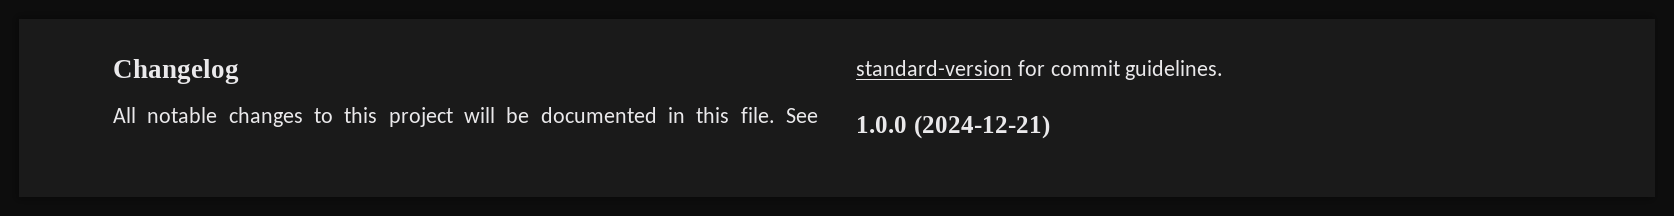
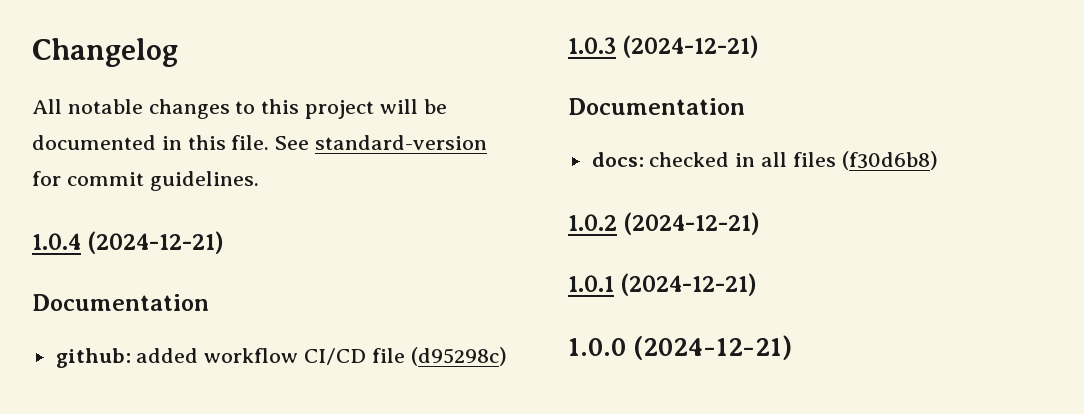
(1224, 70) none -> [32,231,225,254] [32,294,209,311] [55,347,507,368] [568,35,760,58] [568,98,745,115] [591,151,938,170] [568,212,761,235] [568,273,758,296] // 1.0.4 (2024-12-21) // Documentation // github: added workflow CI/CD file (d95298c) // 1.0.3 (2024-12-21) // Documentation // docs: checked in all files (f30d6b8) // 1.0.2 (2024-12-21) // 1.0.1 (2024-12-21)

